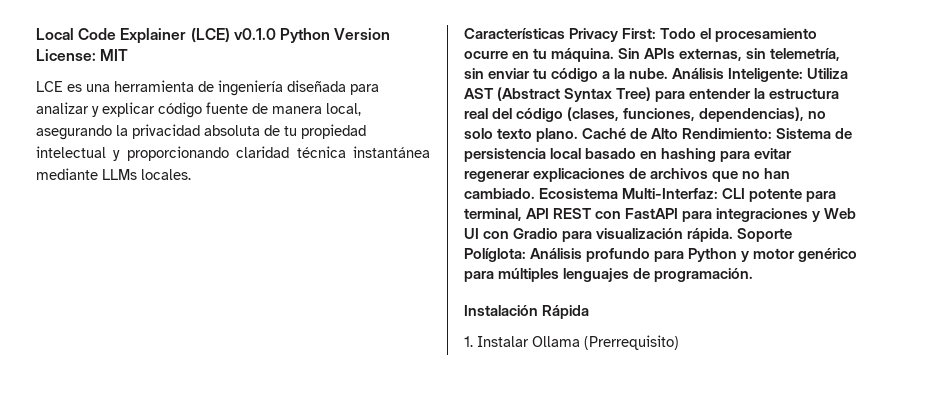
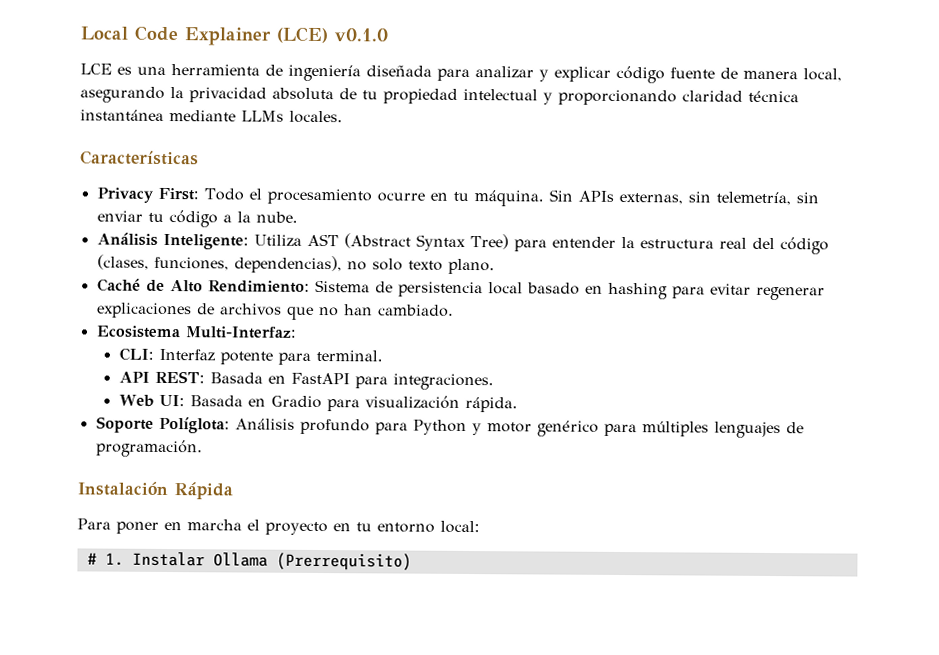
[279,28,391,43] [36,49,129,61] Python Version License: MIT -> (388, 35) none
(565, 33) none -> (199, 158) //
(669, 73) none -> (298, 217) //
(579, 135) none -> (495, 266) //
(535, 193) none -> (454, 310) //
[722,188,837,202] [464,208,857,222] [464,228,510,239] CLI potente para terminal, API REST con FastAPI para integraciones y Web UI con -> [118,347,383,365] [118,370,494,391] [118,394,266,407] // CLI: Interfaz potente para terminal. // API REST: Basada en FastAPI para integraciones. // Web UI: Basada en
(734, 235) none -> (518, 404) //
(590, 312) none -> [77,518,480,536] [86,552,97,565] Para poner en marcha el proyecto en tu entorno local: // #

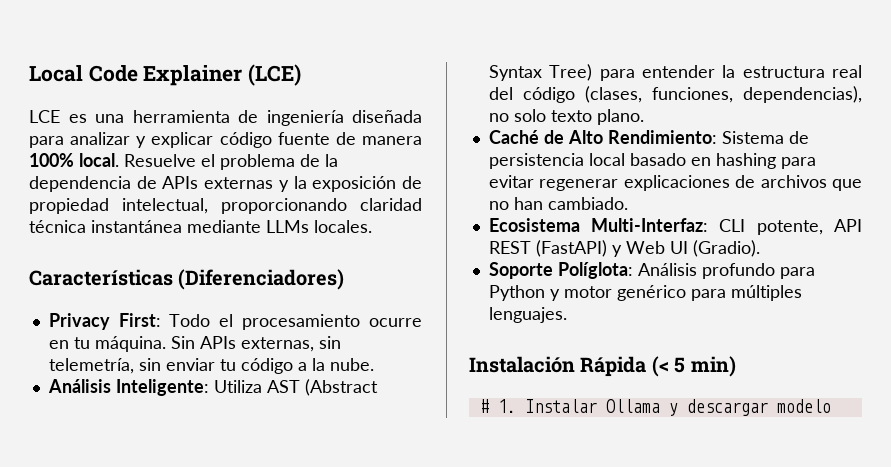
[334,28,388,42] v0.1.0 -> (302, 75) none
[803,68,842,82] [80,86,553,105] local, asegurando la privacidad absoluta de tu propiedad intelectual y -> [29,153,338,170] [29,176,423,192] [29,198,208,214] 100% local. Resuelve el problema de la dependencia de APIs externas y la exposición de propiedad intelectual,
(199, 158) none -> [178,269,345,290] (Diferenciadores)
[118,347,383,365] [118,370,494,391] [118,394,518,413] // CLI: Interfaz potente para terminal. // API REST: Basada en FastAPI para integraciones. // Web UI: Basada en Gradio para visualización rápida. -> [719,219,862,235] [488,240,760,257] CLI potente, API REST (FastAPI) y Web UI (Gradio).
[713,421,804,439] [95,439,203,458] lenguajes de programación. -> [488,307,567,323] lenguajes.
[77,518,480,536] // Para poner en marcha el proyecto en tu entorno local: -> [651,356,736,377] (< 5 min)
[275,552,412,571] (Prerrequisito) -> [668,399,831,416] y descargar modelo

